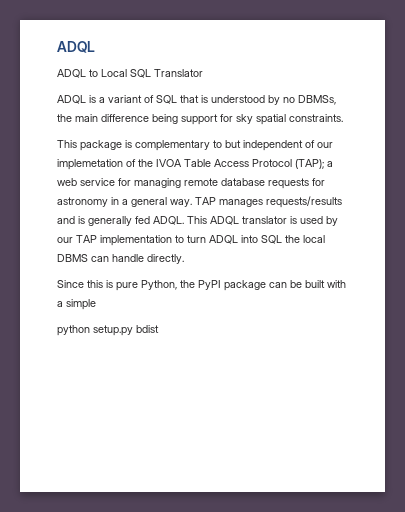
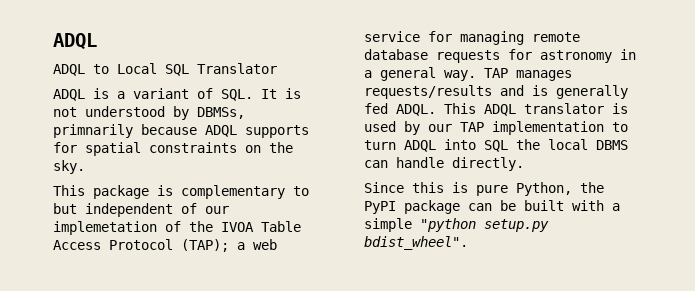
[156,95,336,105] [57,114,343,125] SQL that is understood by no DBMSs, the main difference being support for sky spatial constraints. -> [221,88,301,101] [53,106,245,120] [53,124,309,138] [53,142,293,156] [53,160,85,174] SQL. It is not understood by DBMSs, primnarily because ADQL supports for spatial constraints on the sky.
[57,325,159,336] // python setup.py bdist -> [420,218,549,232] [364,236,468,250] "python setup.py bdist_wheel".

